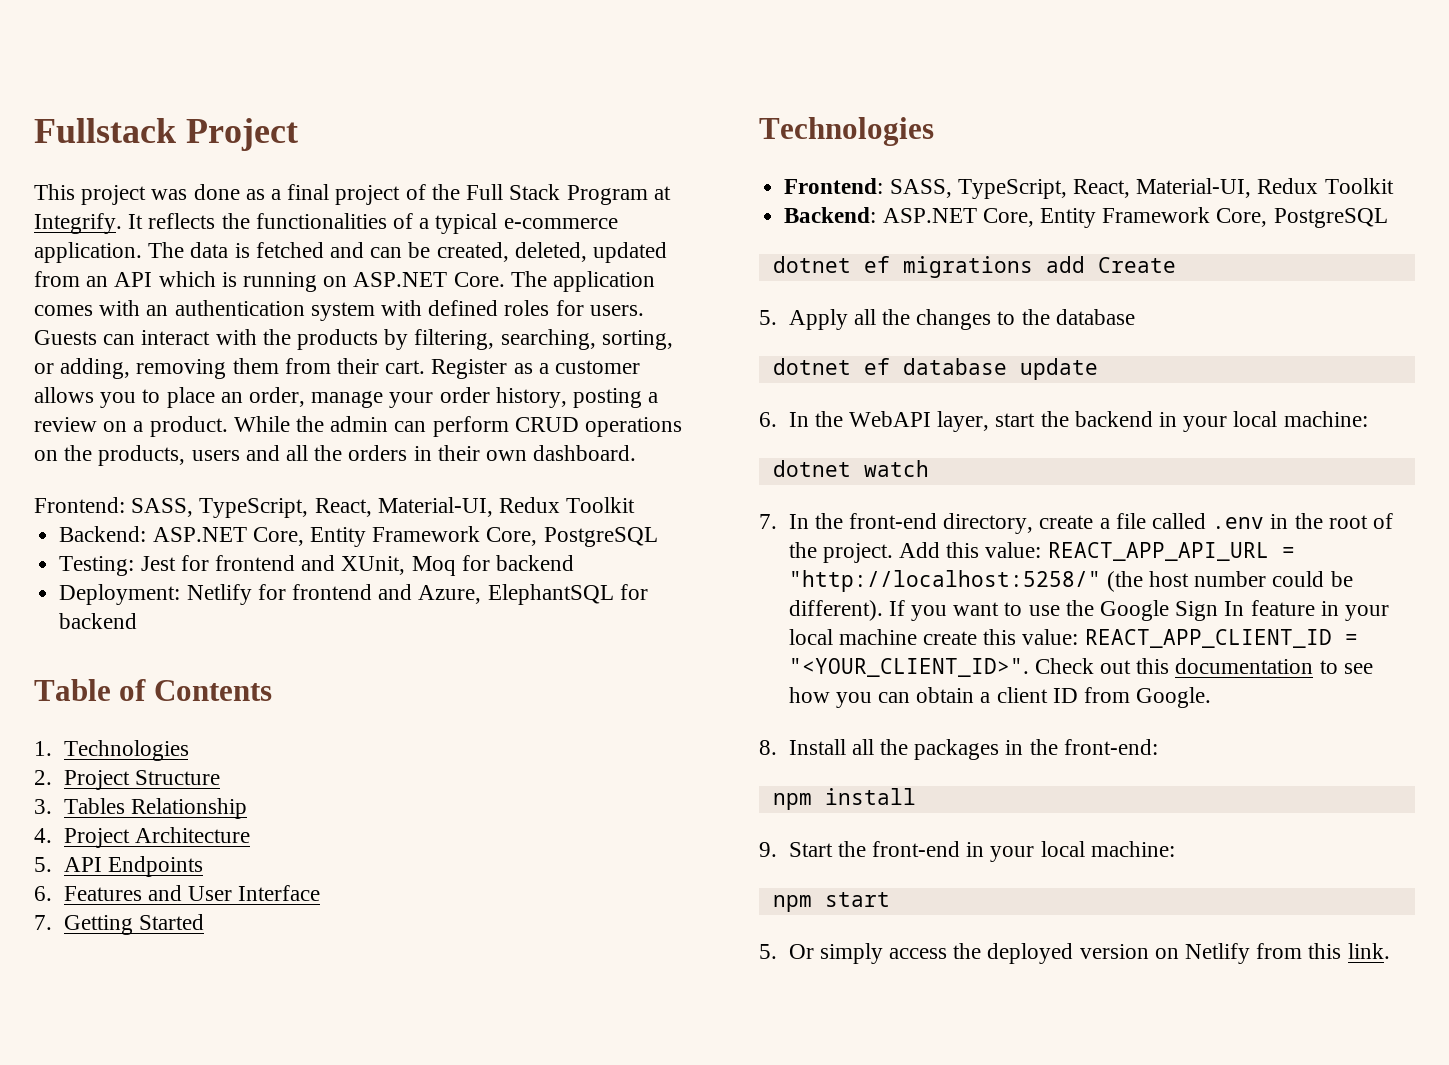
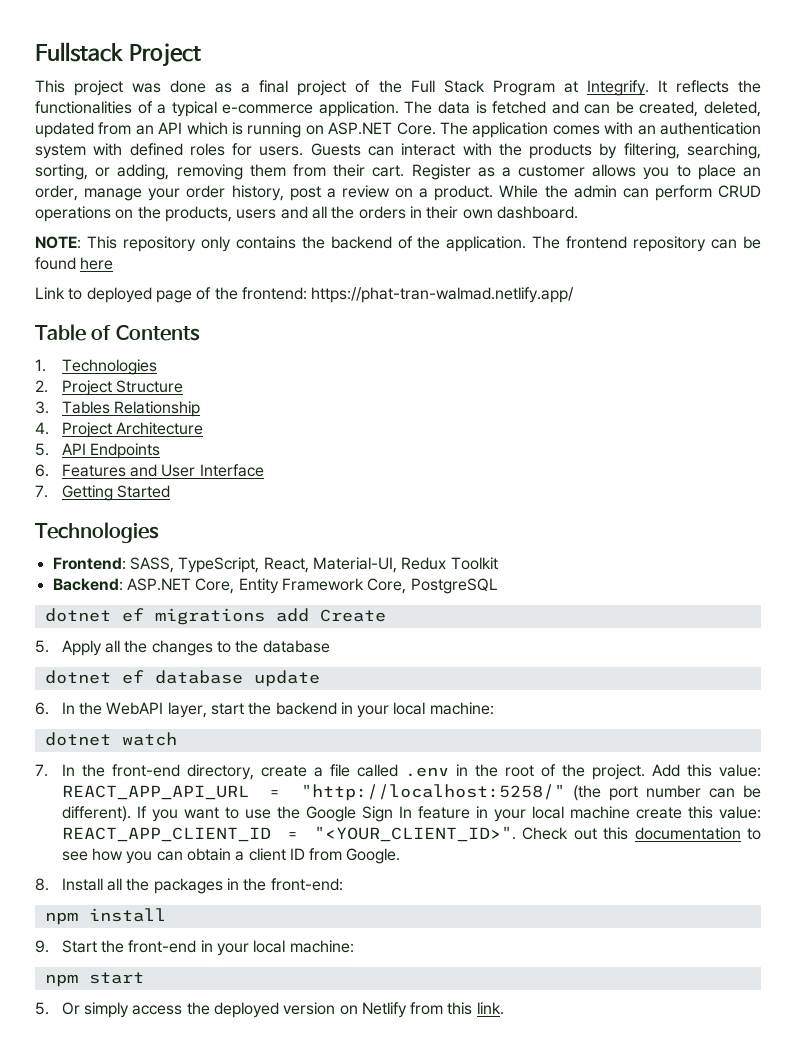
[573,388,643,408] posting -> [289,186,321,201] post
[34,497,636,518] [59,526,658,547] [59,555,574,576] [59,584,648,605] [59,613,138,629] Frontend: SASS, TypeScript, React, Material-UI, Redux Toolkit // Backend: ASP.NET Core, Entity Framework Core, PostgreSQL // Testing: Jest for frontend and XUnit, Moq for backend // Deployment: Netlify for frontend and Azure, ElephantSQL for backend -> [35,236,762,252] [35,257,114,270] [35,287,575,303] NOTE: This repository only contains the backend of the application. The frontend repository can be found here // Link to deployed page of the frontend: https://phat-tran-walmad.netlify.app/
[1148,571,1325,587] host number could -> [608,785,735,801] port number can

